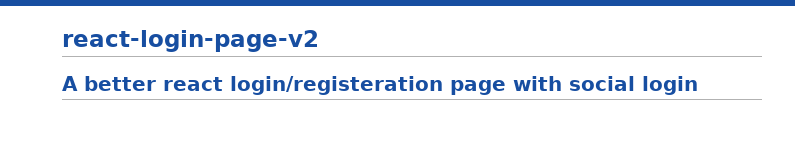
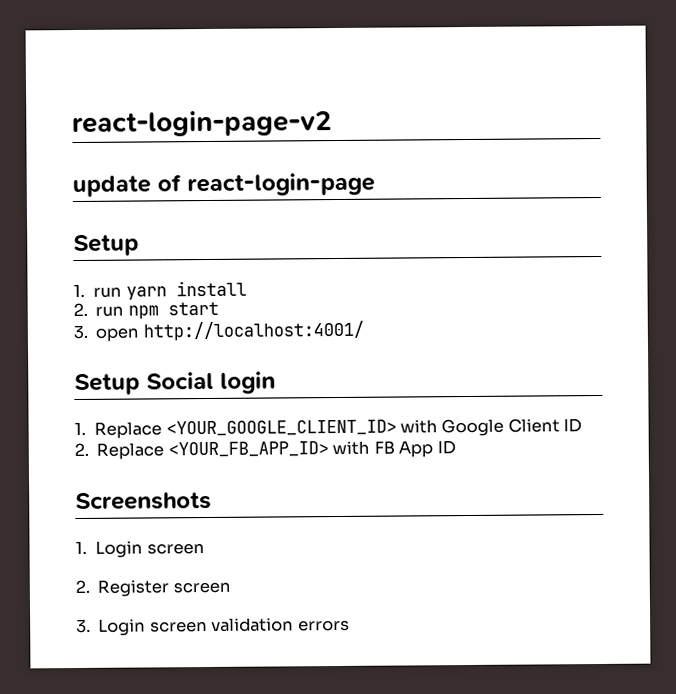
[62,76,698,95] A better react login/registeration page with social login -> [72,172,375,198] [73,234,139,257] [73,280,247,300] [73,301,219,319] [73,320,364,342] [74,371,276,396] [74,418,583,439] [74,440,456,460] [75,491,212,511] [75,540,205,558] [75,579,231,597] [76,617,350,636] update of react-login-page // Setup // 1. run yarn install // 2. run npm start // 3. open http://localhost:4001/ // Setup Social login // 1. Replace <YOUR_GOOGLE_CLIENT_ID> with Google Client ID // 2. Replace <YOUR_FB_APP_ID> with FB App ID // Screenshots // 1. Login screen // 2. Register screen // 3. Login screen validation errors

